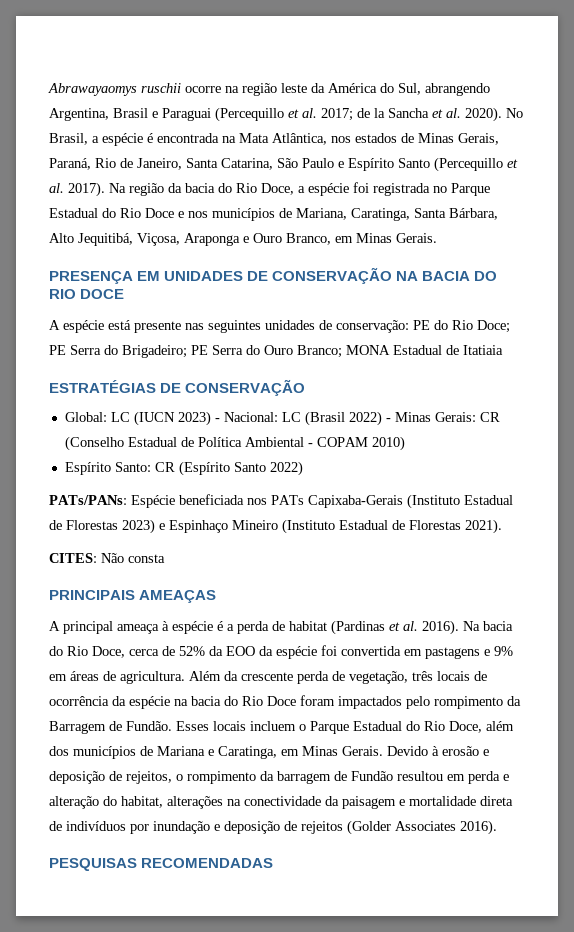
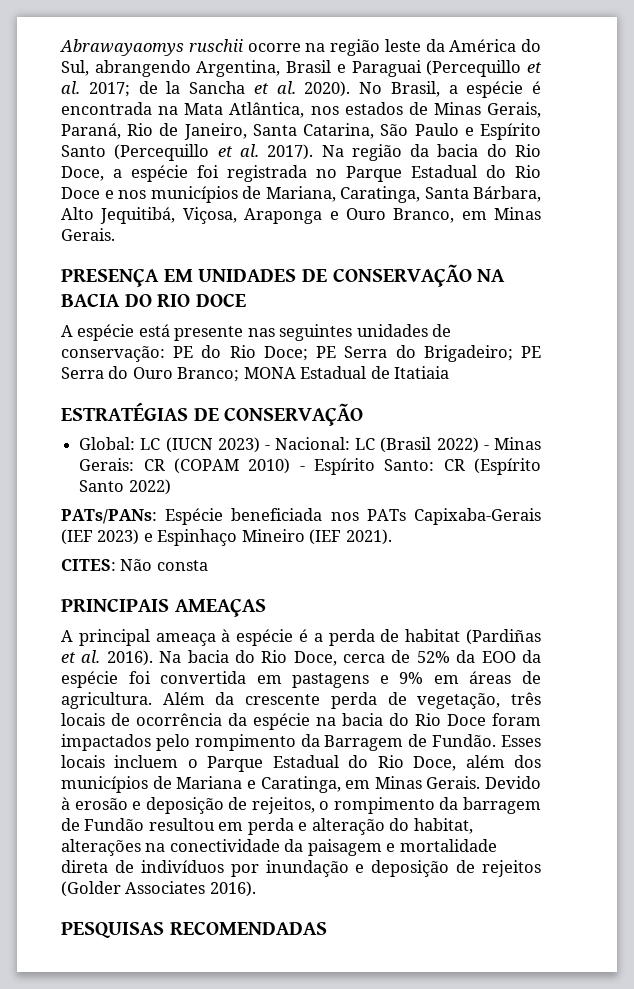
[64,436,405,451] (Conselho Estadual de Política Ambiental - COPAM 2010) // -> [173,458,305,474] (COPAM 2010) -
[407,494,513,509] [49,519,461,534] (Instituto Estadual de Florestas 2023) e Espinhaço Mineiro (Instituto Estadual de Florestas -> [61,529,342,546] (IEF 2023) e Espinhaço Mineiro (IEF
[331,620,385,635] (Pardinas -> [466,629,542,645] (Pardiñas

